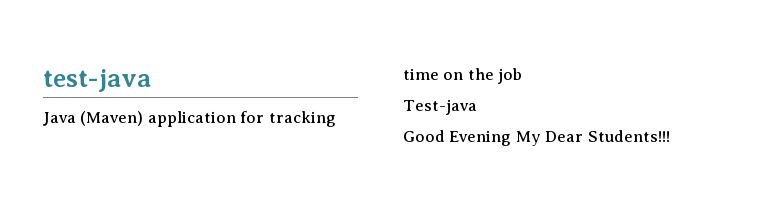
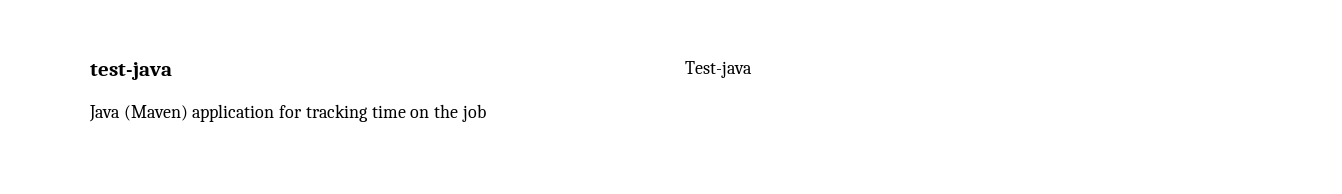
[403,130,670,146] // Good Evening My Dear Students!!! -> (752, 69) none

